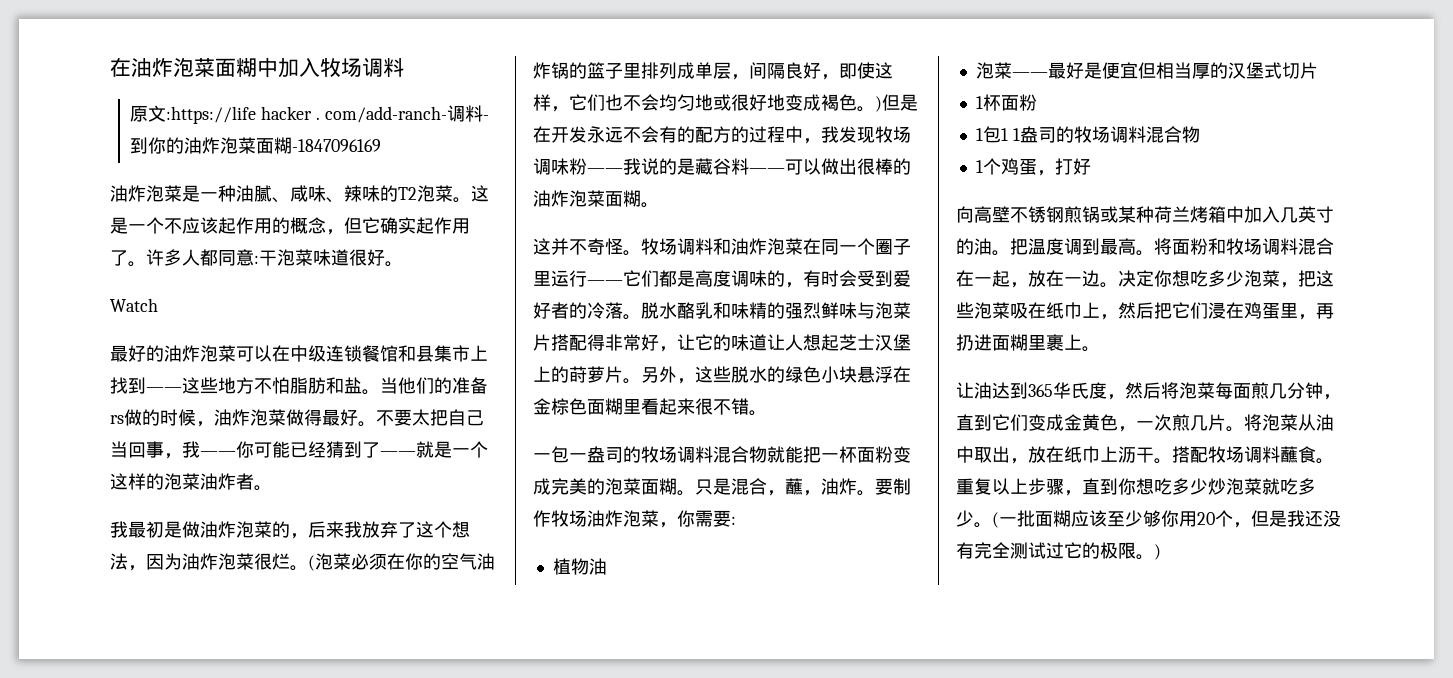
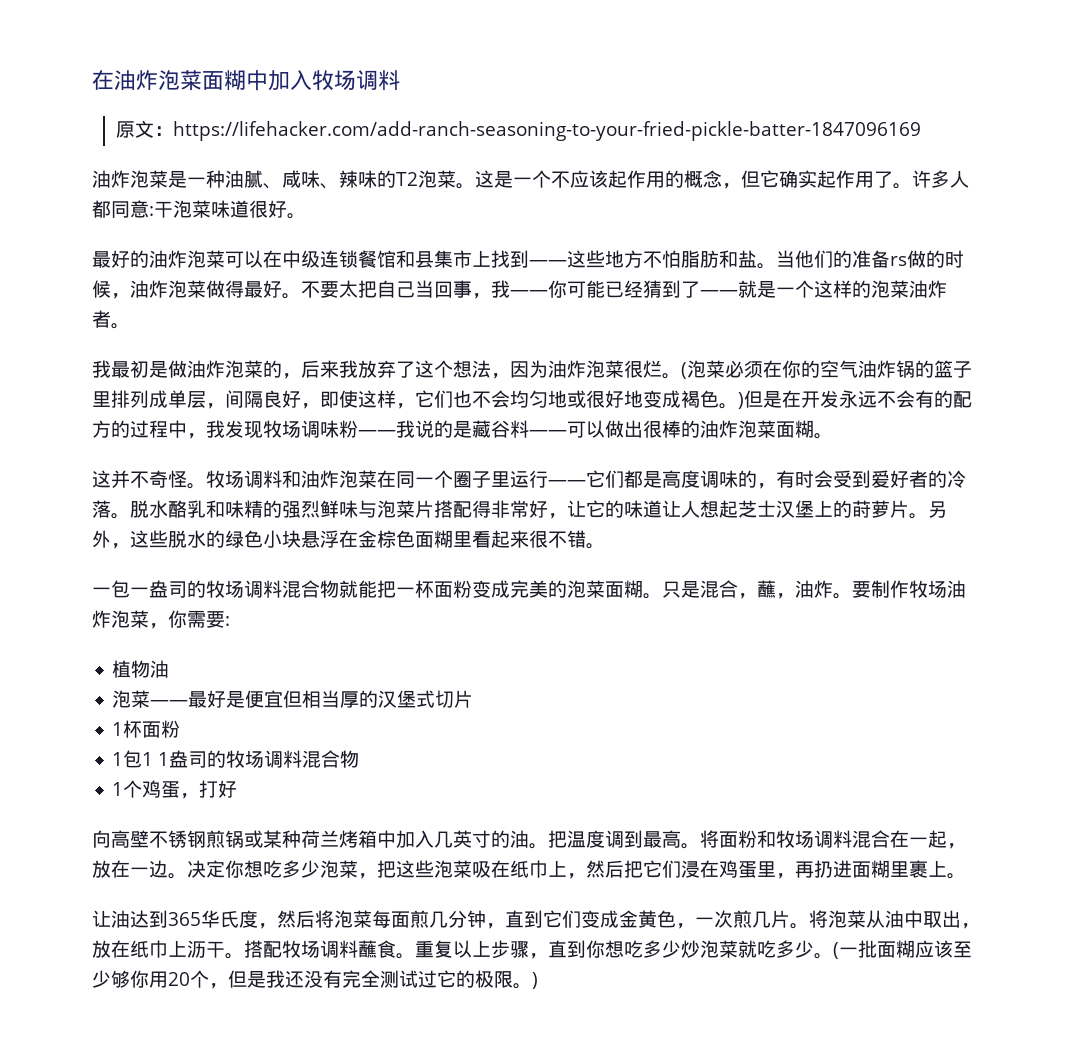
[166,105,489,124] [130,137,382,154] :https://life hacker . com/add-ranch-调料-到你的油炸泡菜面糊-1847096169 -> [153,121,921,141] ：https://lifehacker.com/add-ranch-seasoning-to-your-fried-pickle-batter-1847096169
[110,298,158,312] // Watch -> (306, 216) none

